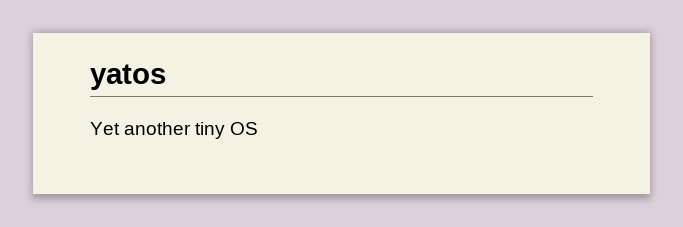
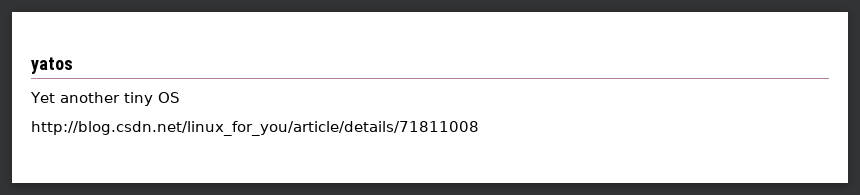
(259, 128) none -> [31,121,479,136] // http://blog.csdn.net/linux_for_you/article/details/71811008

